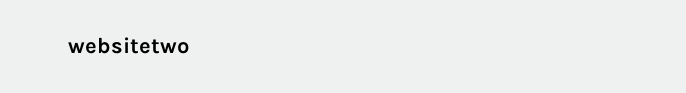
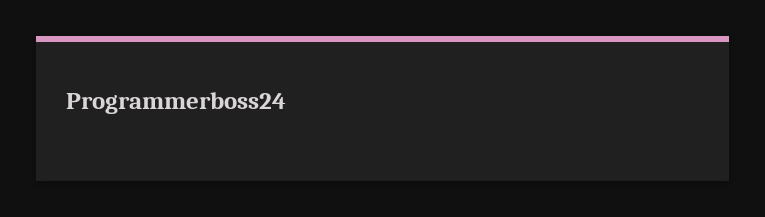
[68,37,189,54] websitetwo -> [66,92,286,114] Programmerboss24

